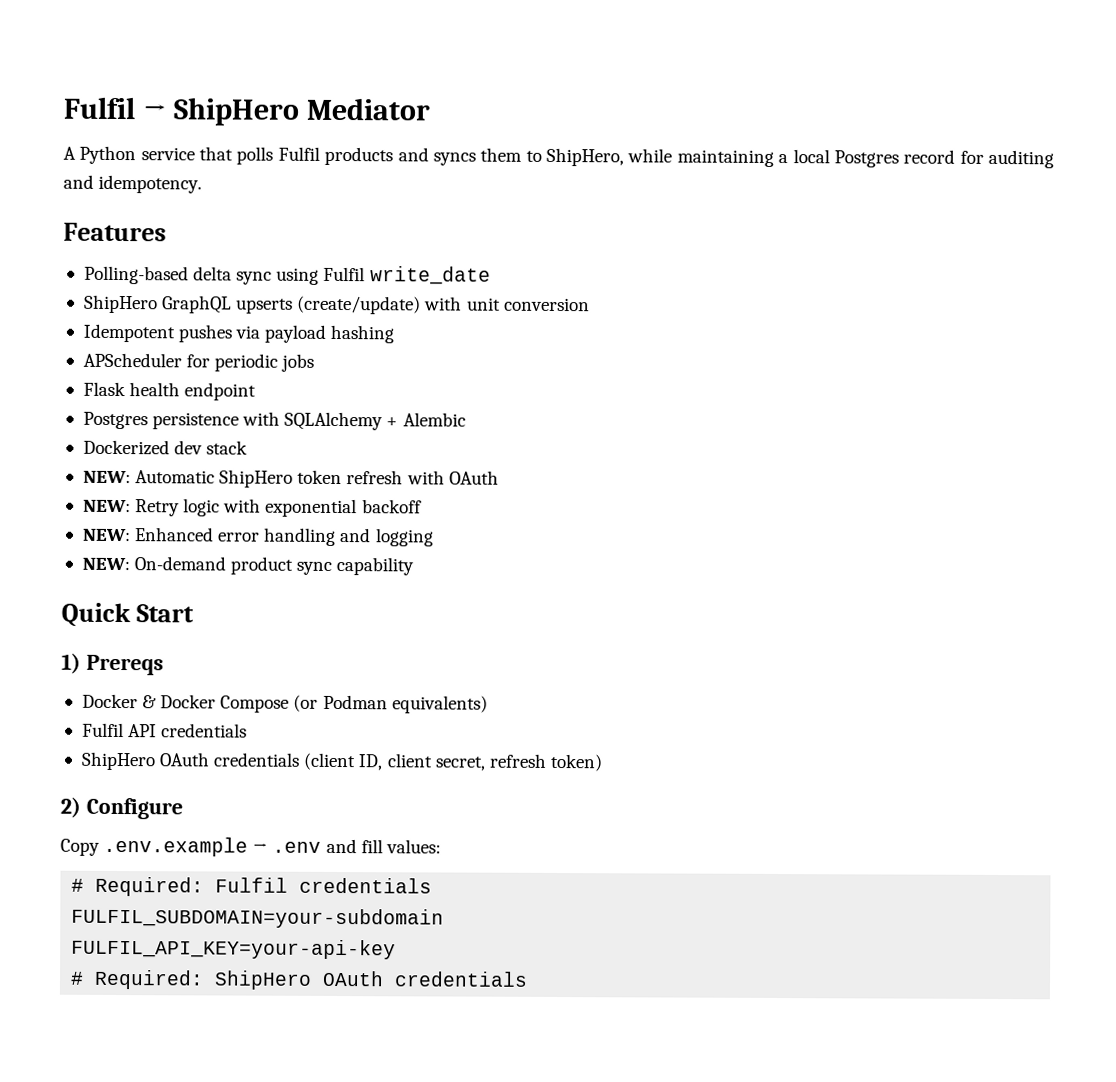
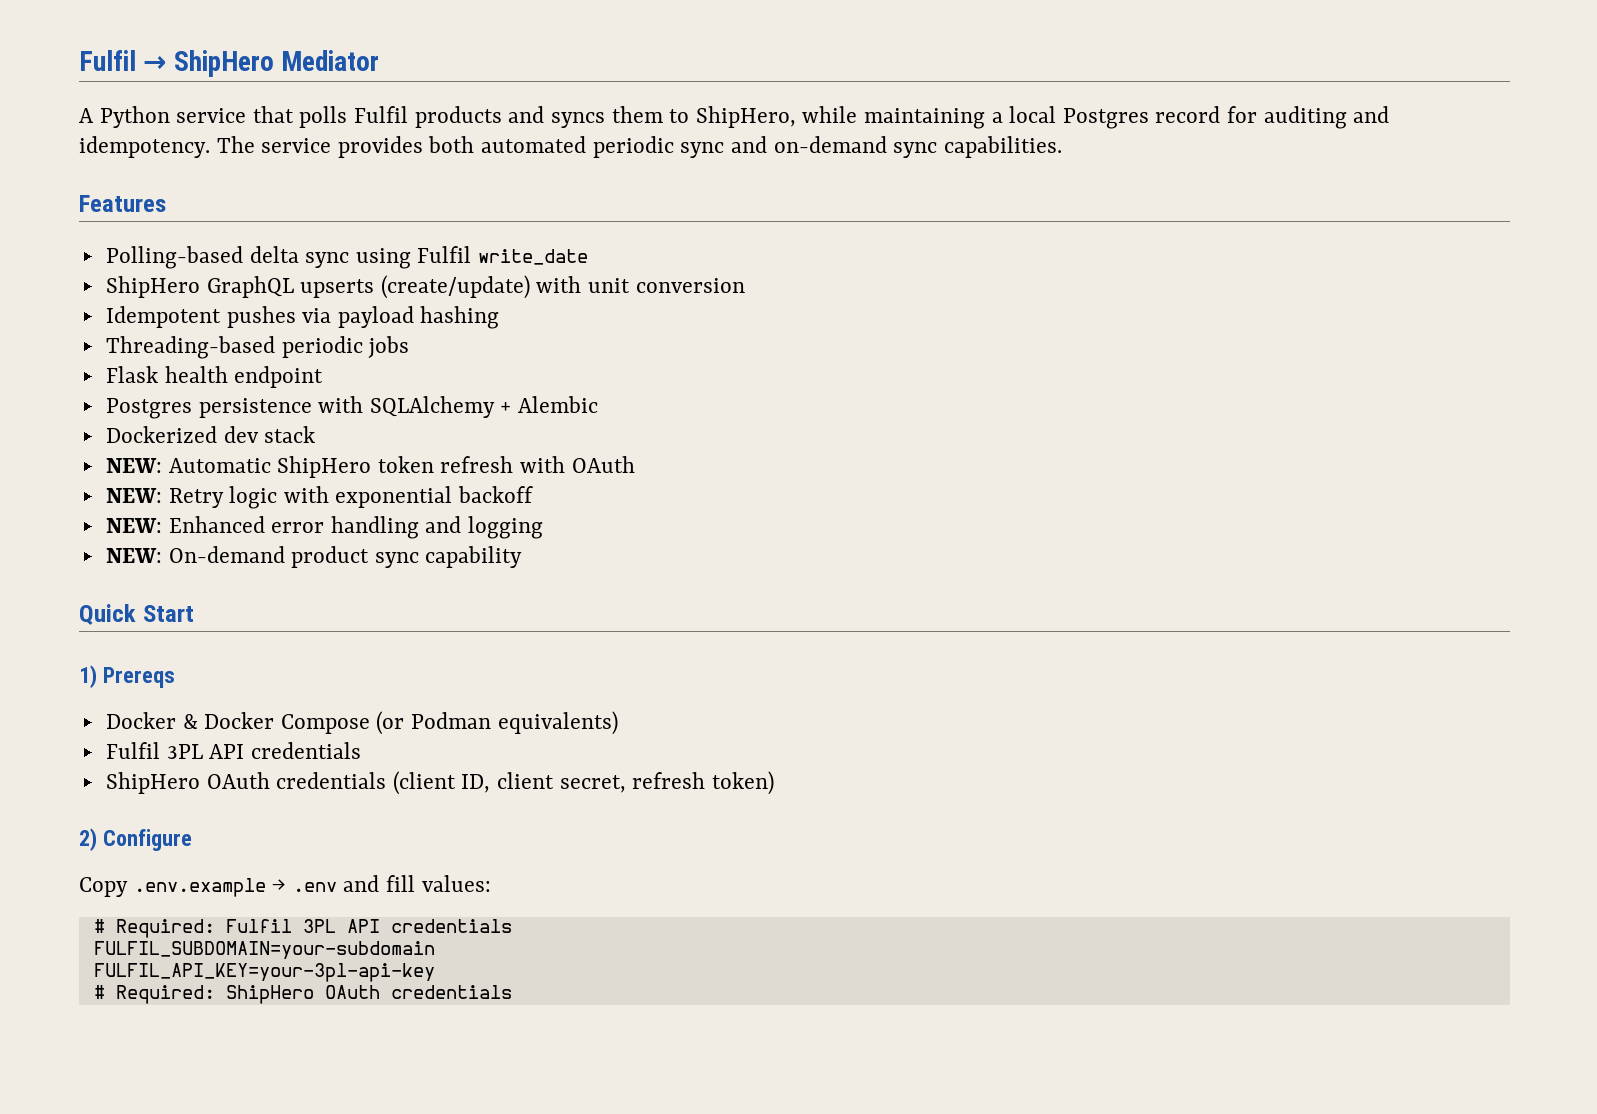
(203, 184) none -> [216,136,1062,158] The service provides both automated periodic sync and on-demand sync capabilities.
[82,352,211,368] APScheduler for -> [105,336,275,359] Threading-based
(124, 730) none -> [166,744,203,759] 3PL
(289, 885) none -> [302,919,380,933] 3PL API
[71,938,397,960] FULFIL_API_KEY=your-api-key -> [93,963,435,982] FULFIL_API_KEY=your-3pl-api-key

